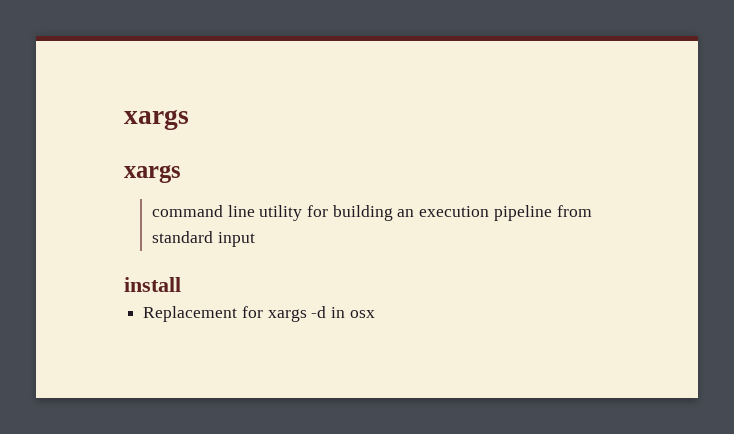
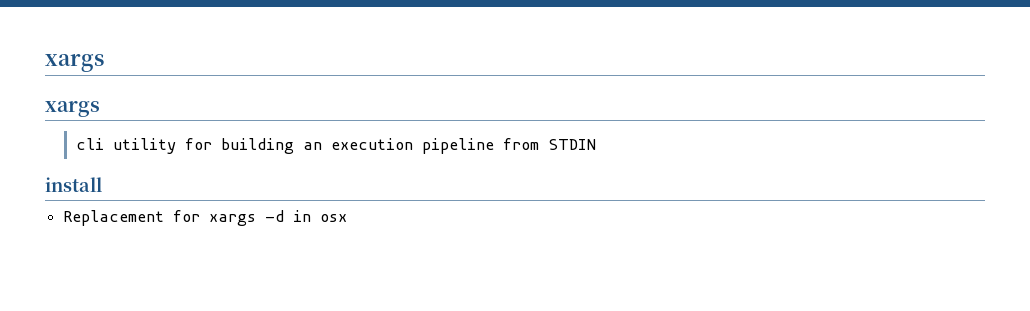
[151,205,255,217] command line -> [75,138,104,150] cli
[151,231,255,247] standard input -> [547,139,596,150] STDIN

